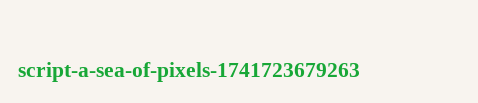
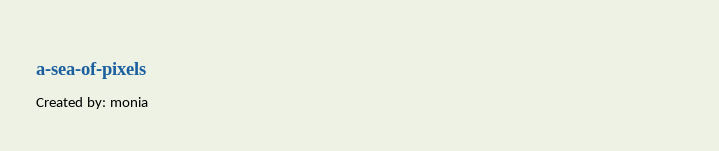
[18,62,360,82] script-a-sea-of-pixels-1741723679263 -> [36,62,146,79] [36,97,148,109] a-sea-of-pixels // Created by: monia

